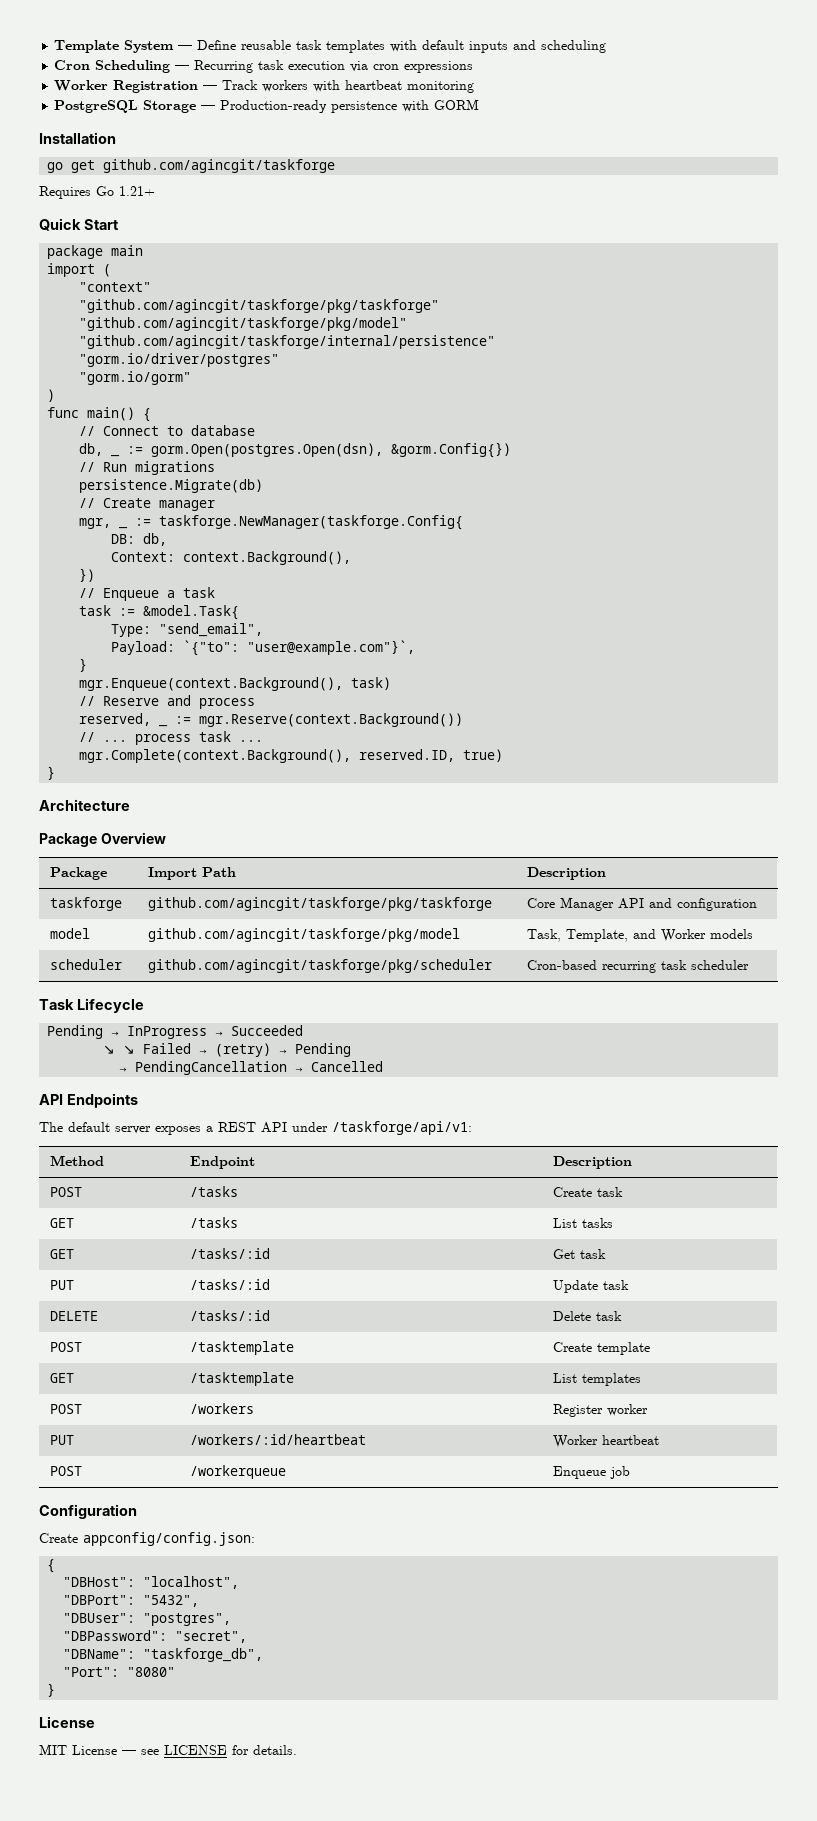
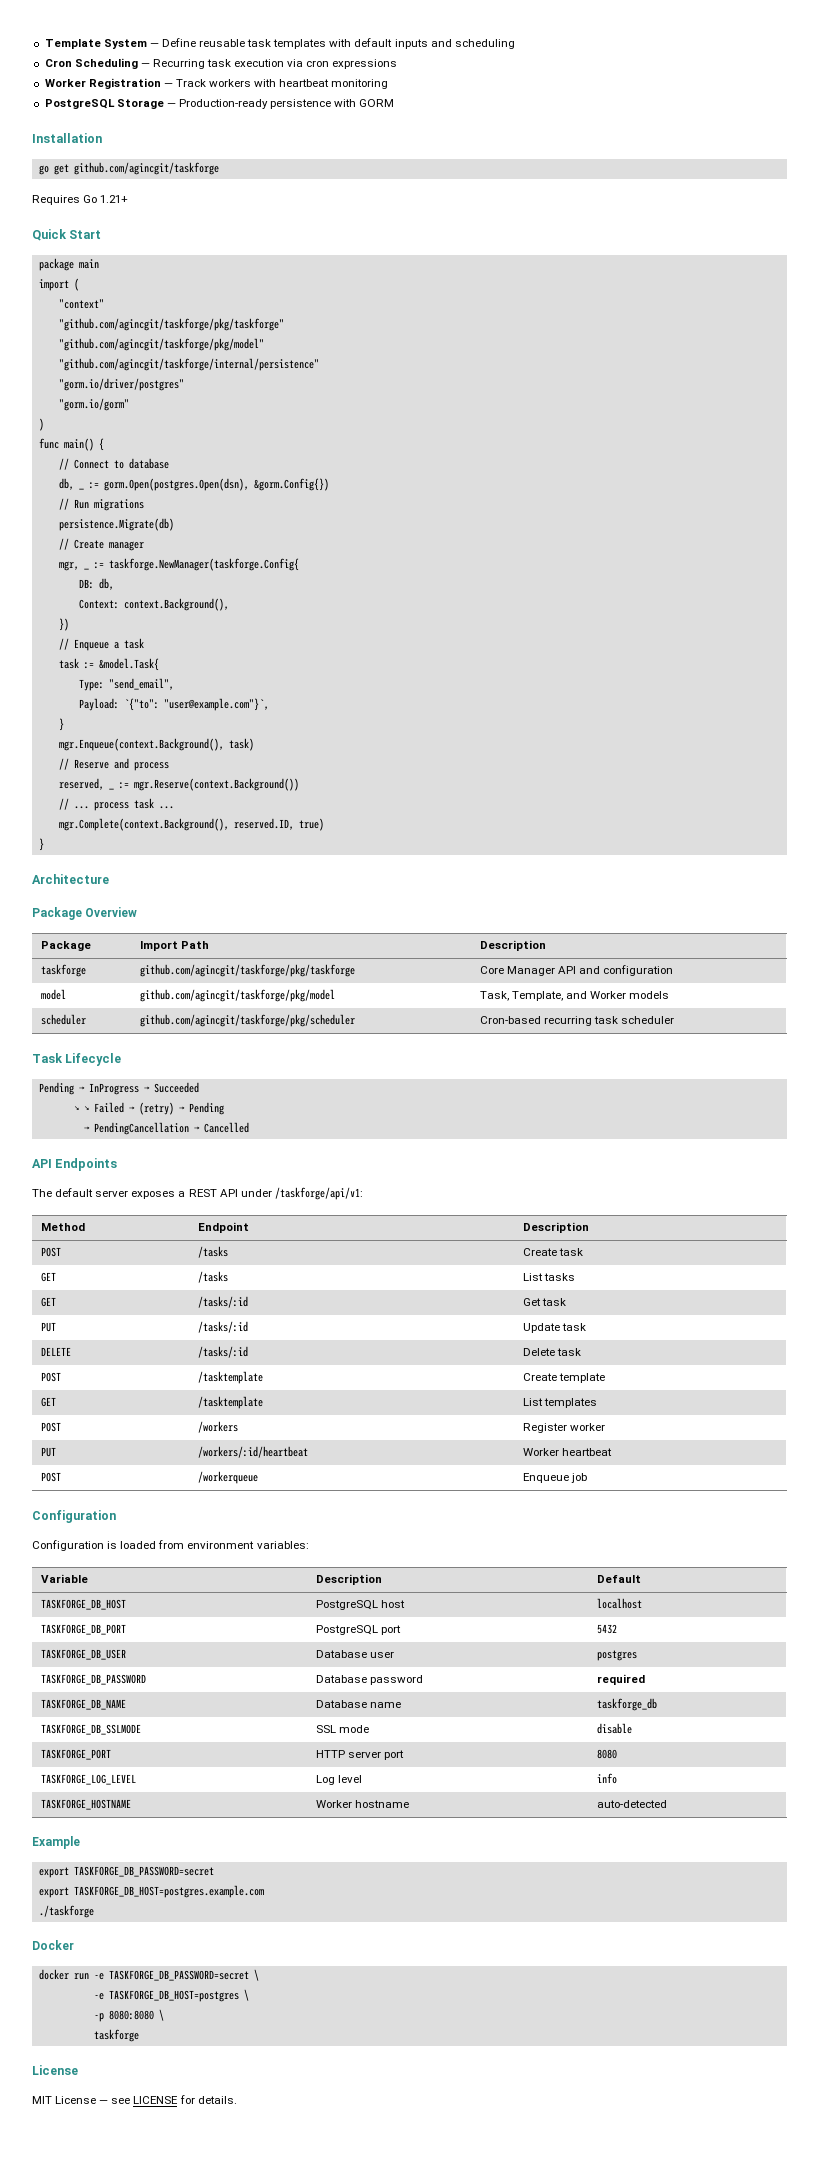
[39,1532,255,1546] [47,1559,56,1573] [63,1576,240,1589] [63,1595,200,1607] [63,1613,232,1626] [63,1630,248,1643] [63,1648,264,1662] [63,1667,176,1677] [47,1683,56,1697] Create appconfig/config.json: // { // "DBHost": "localhost", // "DBPort": "5432", // "DBUser": "postgres", // "DBPassword": "secret", // "DBName": "taskforge_db", // "Port": "8080" // } -> [32,1540,309,1551] [40,1574,88,1583] [315,1574,382,1585] [596,1575,641,1583] [40,1599,126,1610] [315,1600,405,1610] [596,1598,642,1609] [40,1624,126,1635] [315,1625,401,1635] [596,1624,617,1634] [40,1649,126,1660] [315,1650,394,1658] [596,1650,637,1661] [40,1674,146,1685] [315,1675,423,1685] [596,1674,645,1685] [40,1699,126,1710] [315,1700,401,1708] [596,1698,657,1711] [40,1724,141,1735] [315,1725,369,1733] [596,1723,632,1734] [40,1749,111,1760] [315,1750,405,1760] [596,1749,617,1759] [40,1774,136,1785] [315,1775,362,1785] [596,1773,617,1784] [40,1799,131,1810] [315,1800,409,1808] [596,1800,667,1808] [32,1836,80,1849] [38,1866,214,1878] [38,1885,264,1898] [38,1905,94,1918] [32,1940,74,1950] [38,1969,259,1981] [93,1989,249,2002] [93,2009,164,2022] [93,2029,139,2042] Configuration is loaded from environment variables: // Variable | Description | Default // TASKFORGE_DB_HOST | PostgreSQL host | localhost // TASKFORGE_DB_PORT | PostgreSQL port | 5432 // TASKFORGE_DB_USER | Database user | postgres // TASKFORGE_DB_PASSWORD | Database password | required // TASKFORGE_DB_NAME | Database name | taskforge_db // TASKFORGE_DB_SSLMODE | SSL mode | disable // TASKFORGE_PORT | HTTP server port | 8080 // TASKFORGE_LOG_LEVEL | Log level | info // TASKFORGE_HOSTNAME | Worker hostname | auto-detected // Example // export TASKFORGE_DB_PASSWORD=secret // export TASKFORGE_DB_HOST=postgres.example.com // ./taskforge // Docker // docker run -e TASKFORGE_DB_PASSWORD=secret \ // -e TASKFORGE_DB_HOST=postgres \ // -p 8080:8080 \ // taskforge

